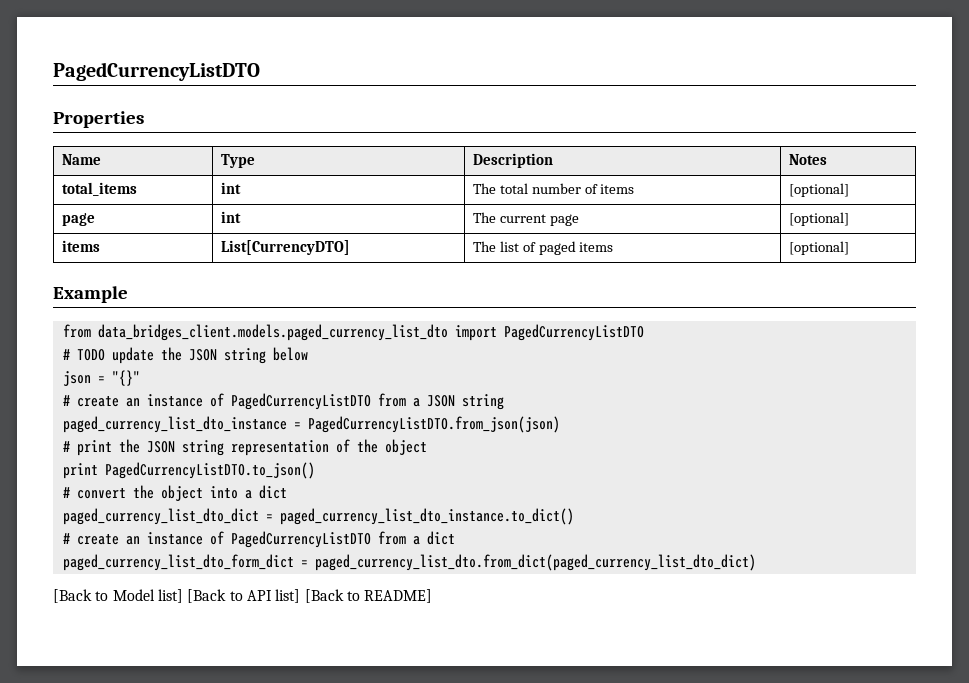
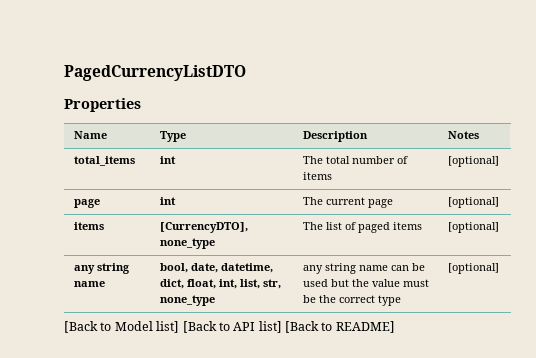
[220,240,350,255] List[CurrencyDTO] -> [159,222,248,233] [159,238,215,249] [CurrencyDTO], none_type
[53,286,128,303] [62,324,644,341] [62,347,308,364] [62,370,140,386] [62,393,504,410] [62,416,560,433] [62,439,427,456] [62,462,315,479] [62,485,287,501] [62,508,574,525] [62,531,455,548] [62,554,756,571] // Example // from data_bridges_client.models.paged_currency_list_dto import PagedCurrencyListDTO // # TODO update the JSON string below // json = "{}" // # create an instance of PagedCurrencyListDTO from a JSON string // paged_currency_list_dto_instance = PagedCurrencyListDTO.from_json(json) // # print the JSON string representation of the object // print PagedCurrencyListDTO.to_json() // # convert the object into a dict // paged_currency_list_dto_dict = paged_currency_list_dto_instance.to_dict() // # create an instance of PagedCurrencyListDTO from a dict // paged_currency_list_dto_form_dict = paged_currency_list_dto.from_dict(paged_currency_list_dto_dict) -> [73,263,130,274] [73,281,105,287] [159,263,273,273] [159,279,281,289] [159,295,215,306] [302,263,425,274] [302,279,429,287] [302,295,401,306] [447,263,499,274] // any string name | bool, date, datetime, dict, float, int, list, str, none_type | any string name can be used but the value must be the correct type | [optional]

